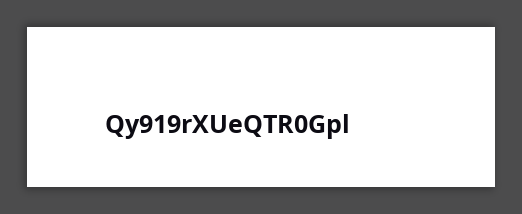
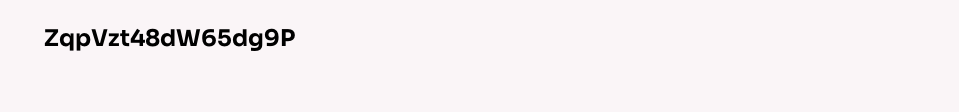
[105,114,350,139] Qy919rXUeQTR0Gpl -> [44,28,295,52] ZqpVzt48dW65dg9P

